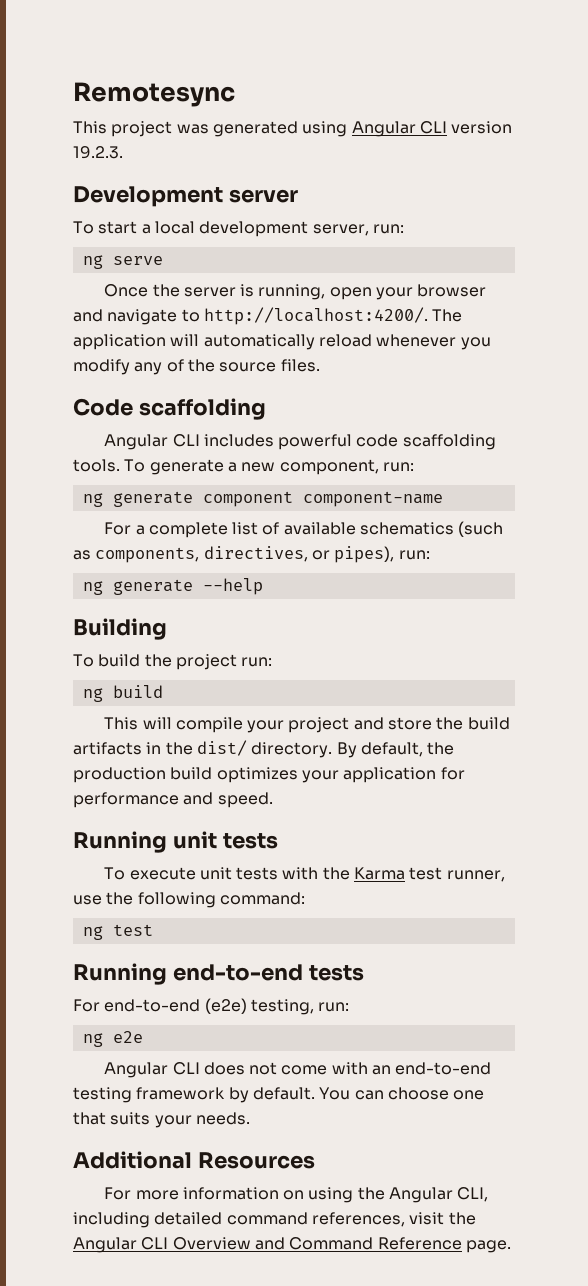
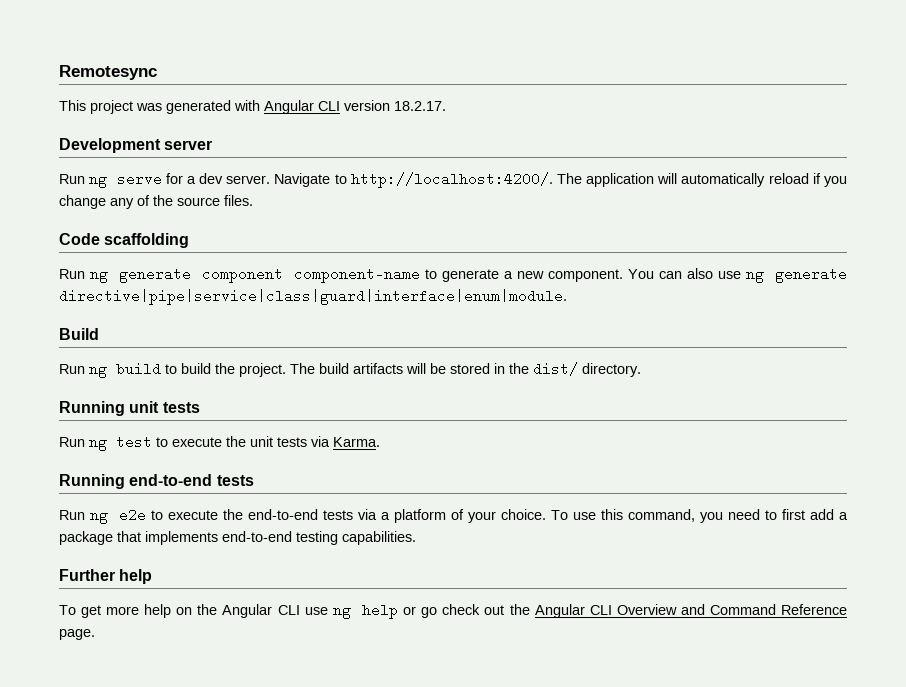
[302,121,348,137] using -> [234,100,260,111] with
[73,146,123,159] 19.2.3. -> [394,101,446,111] 18.2.17.
[73,221,404,237] [82,255,163,269] [104,284,487,300] [73,309,178,325] To start a local development server, run: // ng serve // Once the server is running, open your browser and navigate -> [59,172,331,188] Run ng serve for a dev server. Navigate
[376,334,491,350] [73,359,130,375] whenever you modify -> [812,173,847,187] [59,195,106,209] if you change
[104,434,496,450] [73,459,414,475] [82,491,443,507] [104,521,504,538] [73,546,430,563] [82,578,263,595] [73,618,167,640] [73,654,273,670] [82,685,163,702] [104,717,510,733] [73,740,455,758] [73,767,465,783] [73,792,273,808] [73,831,278,853] [104,867,505,882] [73,892,305,908] [82,924,153,940] [73,963,364,985] [73,998,350,1015] [82,1031,143,1047] [104,1062,492,1078] [73,1087,485,1103] [73,1112,250,1128] [73,1151,315,1169] [104,1187,489,1203] [73,1212,445,1228] Angular CLI includes powerful code scaffolding tools. To generate a new component, run: // ng generate component component-name // For a complete list of available schematics (such as components, directives, or pipes), run: // ng generate --help // Building // To build the project run: // ng build // This will compile your project and store the build artifacts in the dist/ directory. By default, the production build optimizes your application for performance and speed. // Running unit tests // To execute unit tests with the Karma test runner, use the following command: // ng test // Running end-to-end tests // For end-to-end (e2e) testing, run: // ng e2e // Angular CLI does not come with an end-to-end testing framework by default. You can choose one that suits your needs. // Additional Resources // For more information on using the Angular CLI, including detailed command references, visit -> [59,267,848,283] [59,289,567,305] [59,328,99,340] [59,362,641,378] [59,401,200,416] [59,435,380,451] [59,474,254,489] [59,508,848,524] [59,531,416,545] [59,569,153,584] [59,603,505,619] Run ng generate component component-name to generate a new component. You can also use ng generate directive|pipe|service|class|guard|interface|enum|module. // Build // Run ng build to build the project. The build artifacts will be stored in the dist/ directory. // Running unit tests // Run ng test to execute the unit tests via Karma. // Running end-to-end tests // Run ng e2e to execute the end-to-end tests via a platform of your choice. To use this command, you need to first add a package that implements end-to-end testing capabilities. // Further help // To get more help on the Angular CLI use ng help or go check out

